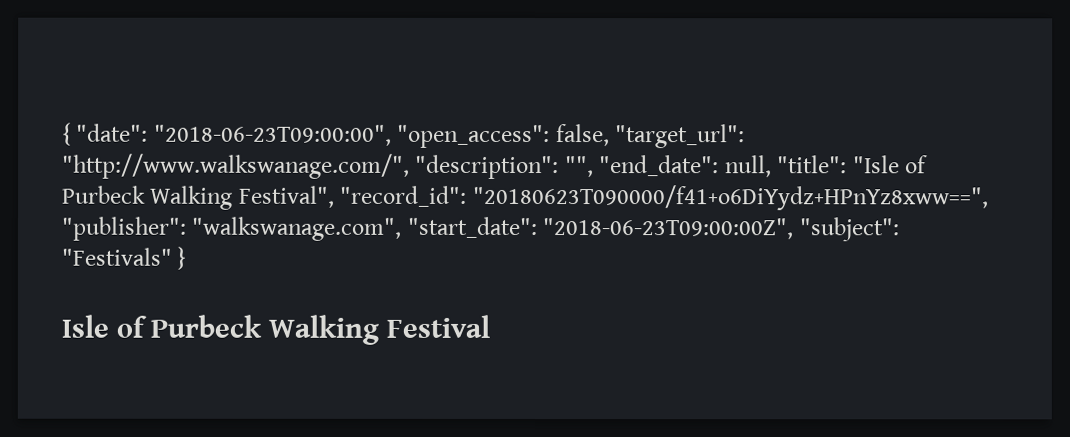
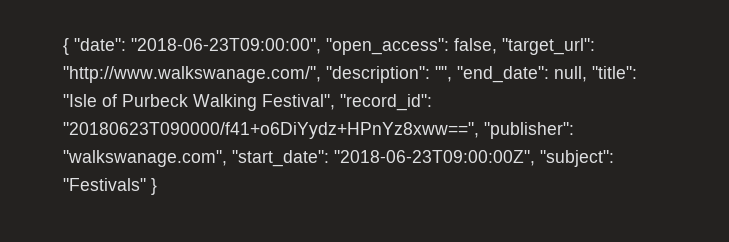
[61,314,491,345] // Isle of Purbeck Walking Festival -> (157, 186) none

